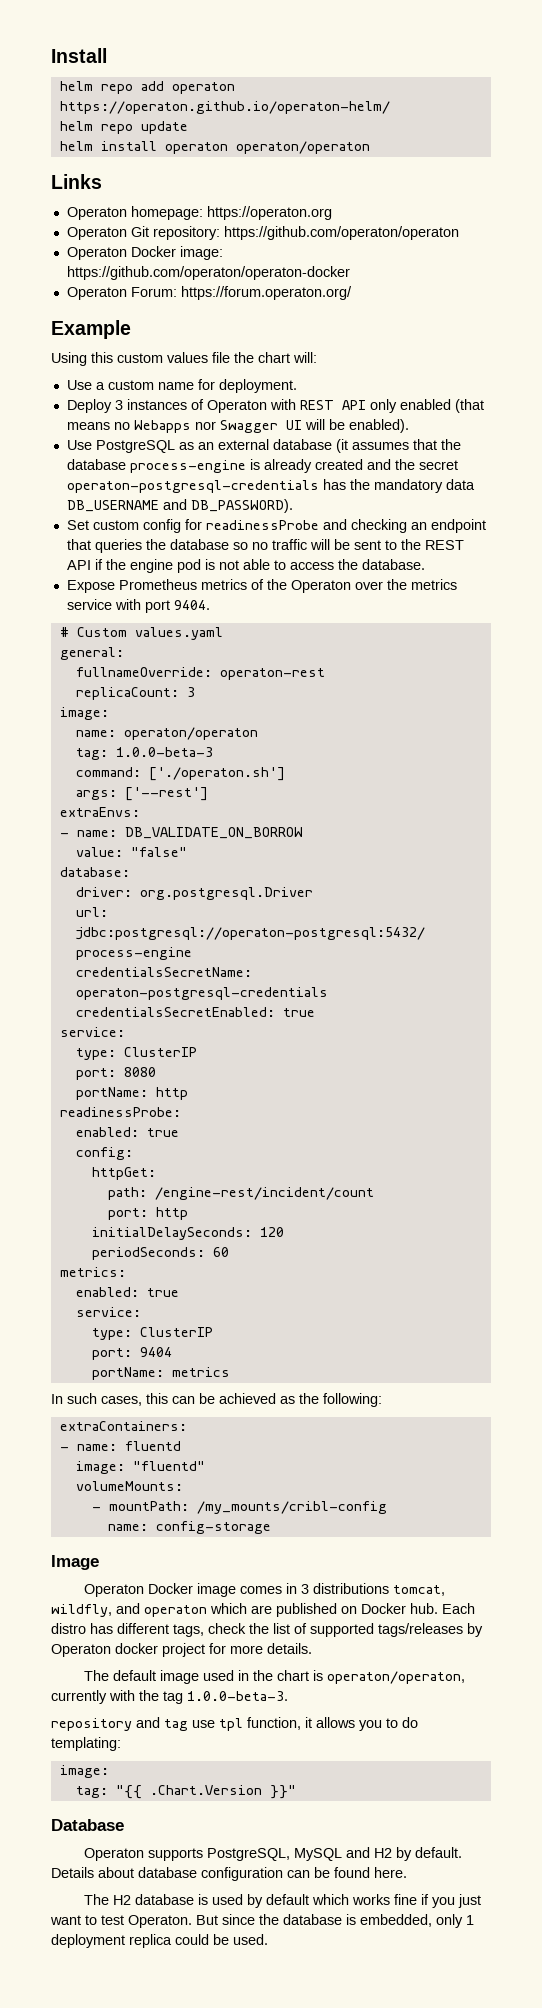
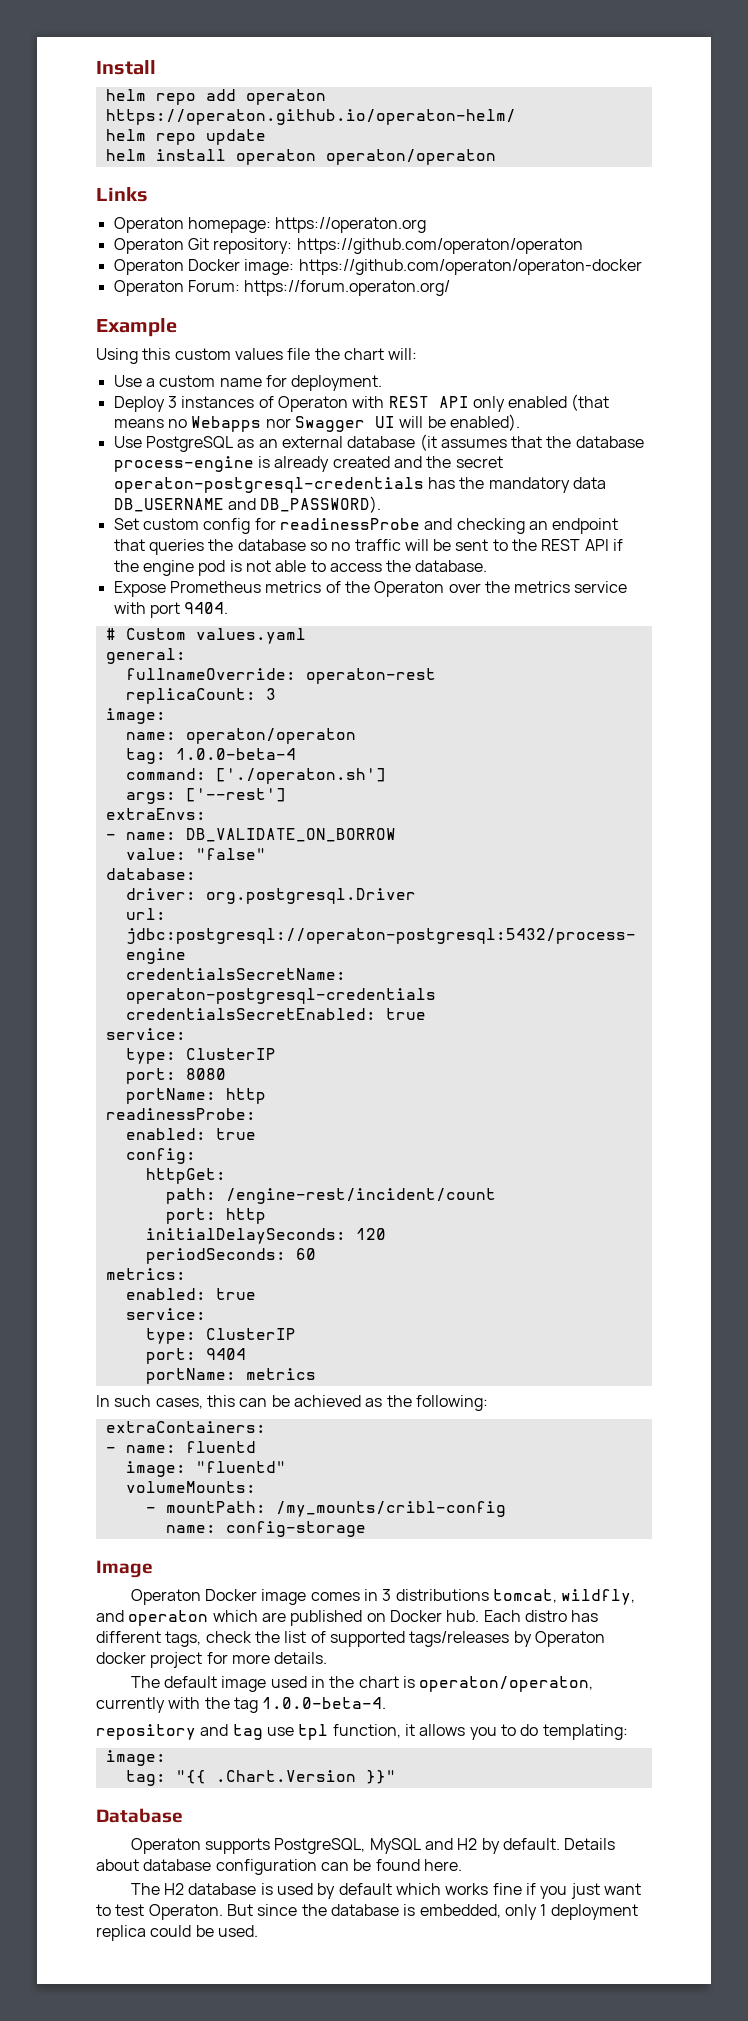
[115,747,213,757] 1.0.0-beta-3 -> [175,748,296,760] 1.0.0-beta-4
[187,1691,288,1701] 1.0.0-beta-3. -> [262,1697,387,1709] 1.0.0-beta-4.

